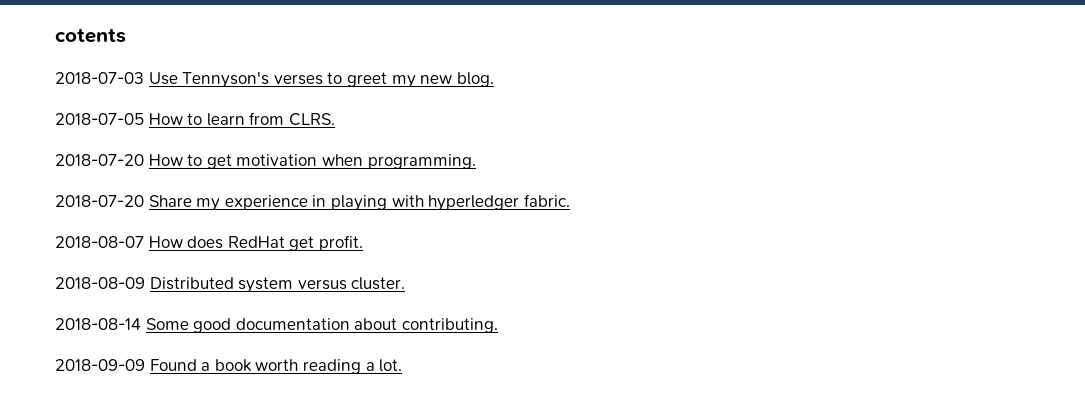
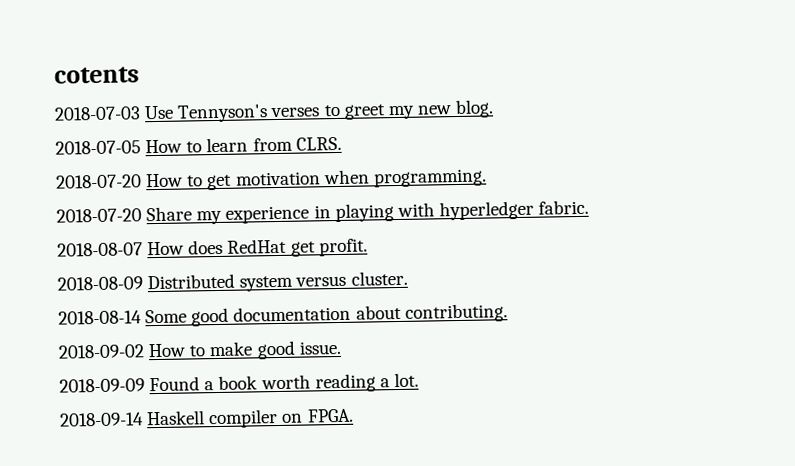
(498, 325) none -> [58,340,341,360] // 2018-09-02 How to make good issue.
(403, 365) none -> [59,408,354,429] // 2018-09-14 Haskell compiler on FPGA.

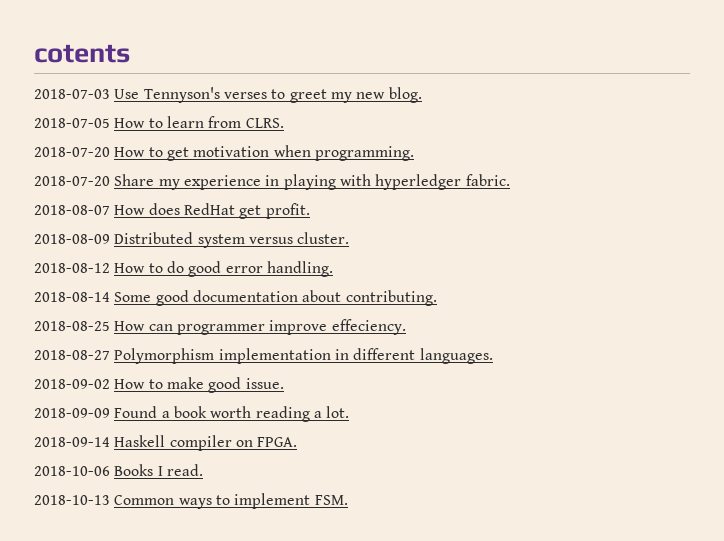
(408, 278) none -> [34,261,333,277] // 2018-08-12 How to do good error handling.
(508, 313) none -> [34,319,406,335] [34,348,493,364] // 2018-08-25 How can programmer improve effeciency. // 2018-08-27 Polymorphism implementation in different languages.
(354, 415) none -> [34,464,203,476] [34,493,348,509] // 2018-10-06 Books I read. // 2018-10-13 Common ways to implement FSM.

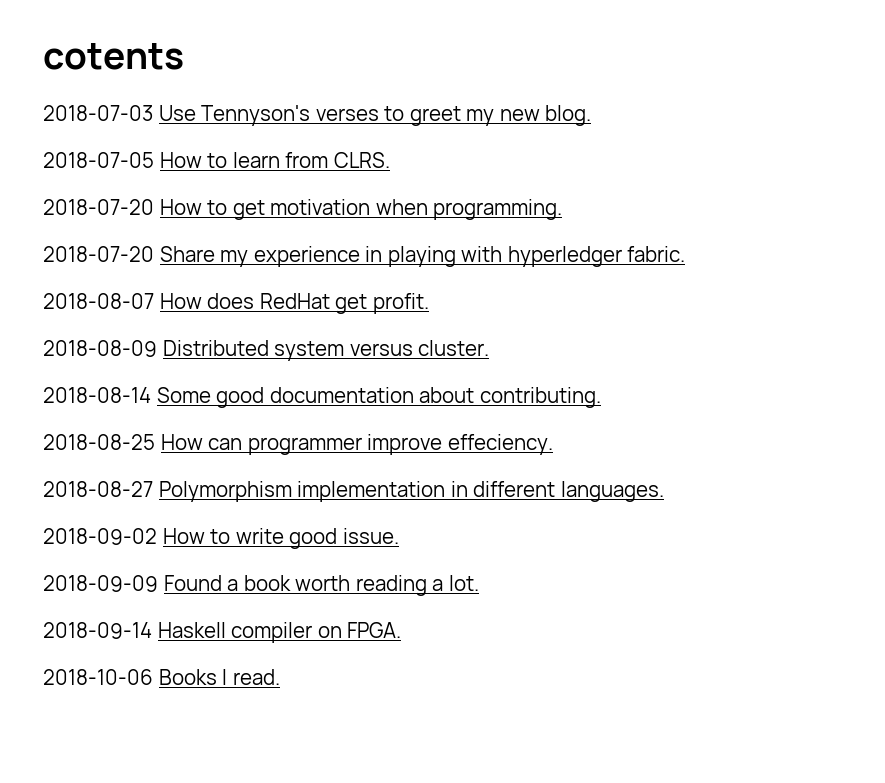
[34,261,333,277] // 2018-08-12 How to do good error handling. -> (490, 348) none
[166,377,204,389] make -> [235,528,284,544] write
[34,493,348,509] // 2018-10-13 Common ways to implement FSM. -> (280, 677) none

